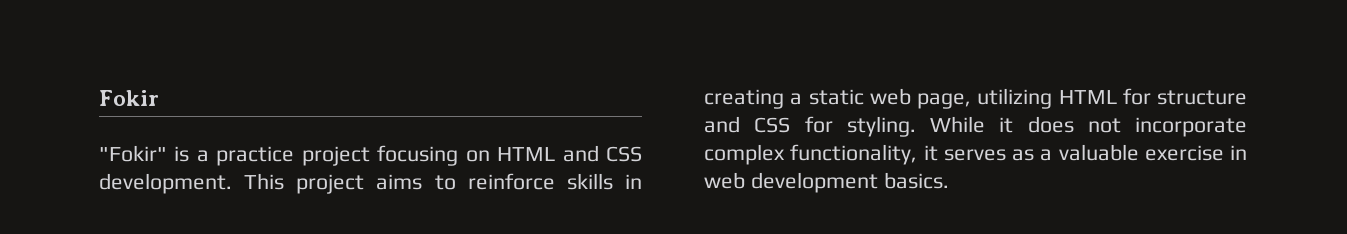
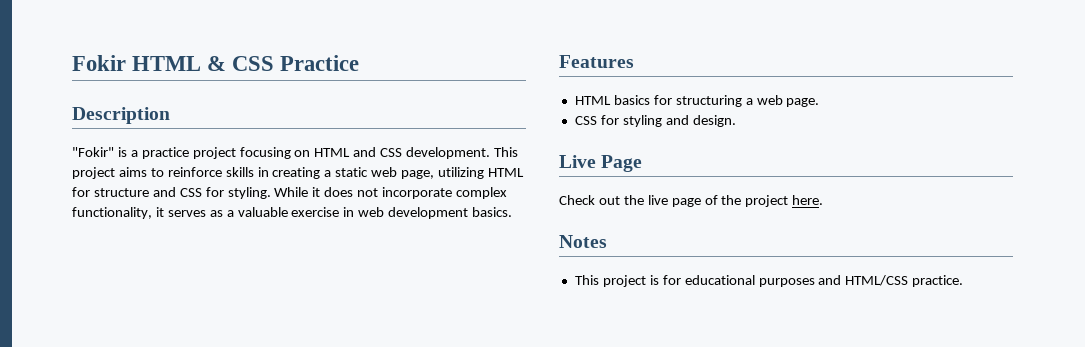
(159, 98) none -> [132,55,360,71] [72,107,170,124] HTML & CSS Practice // Description
(949, 180) none -> [559,55,634,68] [574,95,820,107] [574,115,736,127] [559,155,643,172] [559,195,824,207] [559,235,607,248] [574,275,964,287] // Features // HTML basics for structuring a web page. // CSS for styling and design. // Live Page // Check out the live page of the project here. // Notes // This project is for educational purposes and HTML/CSS practice.

